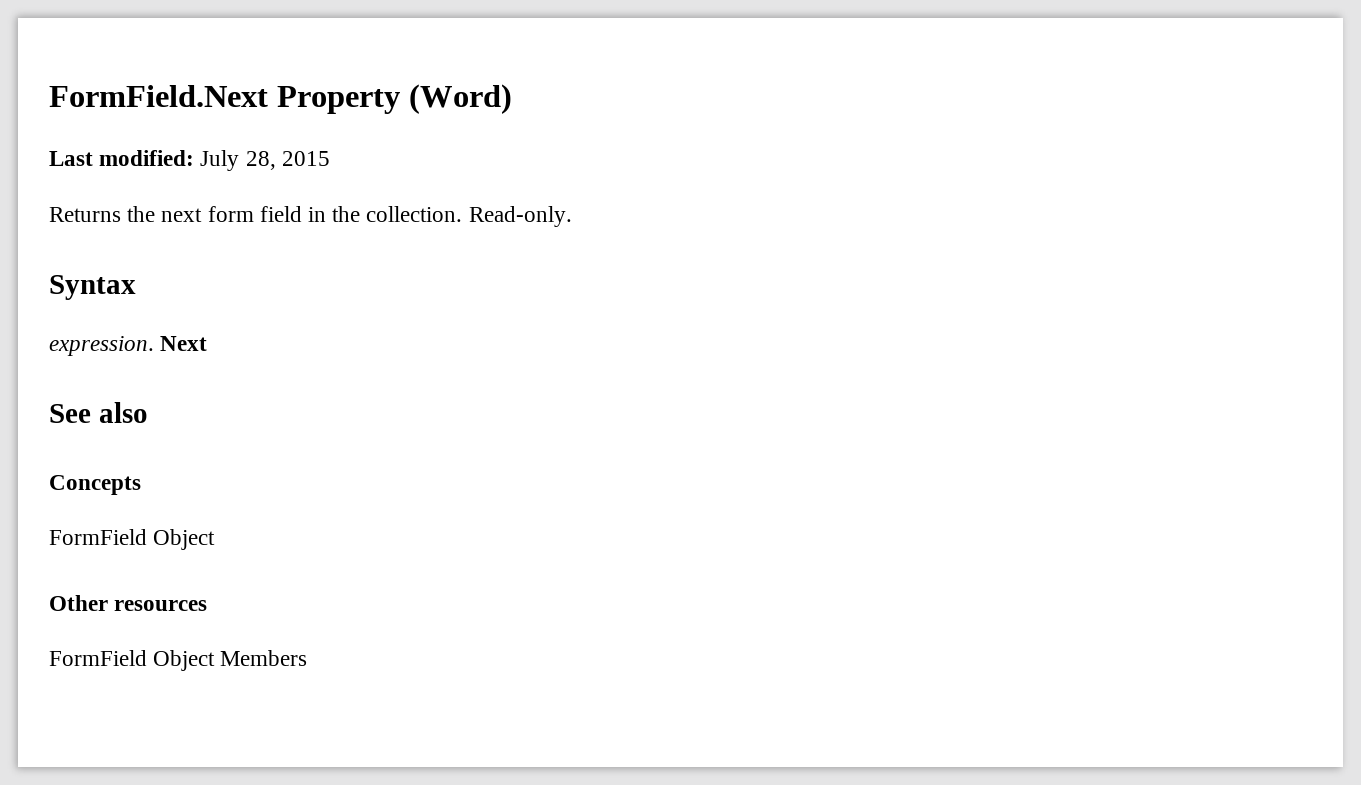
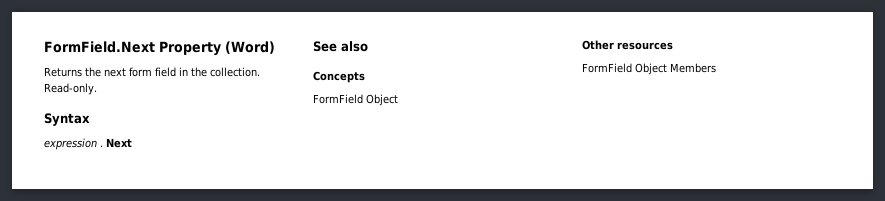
[49,150,330,171] // Last modified: July 28, 2015 -> (275, 47) none
[49,336,154,356] expression. -> [44,138,103,150] expression .

